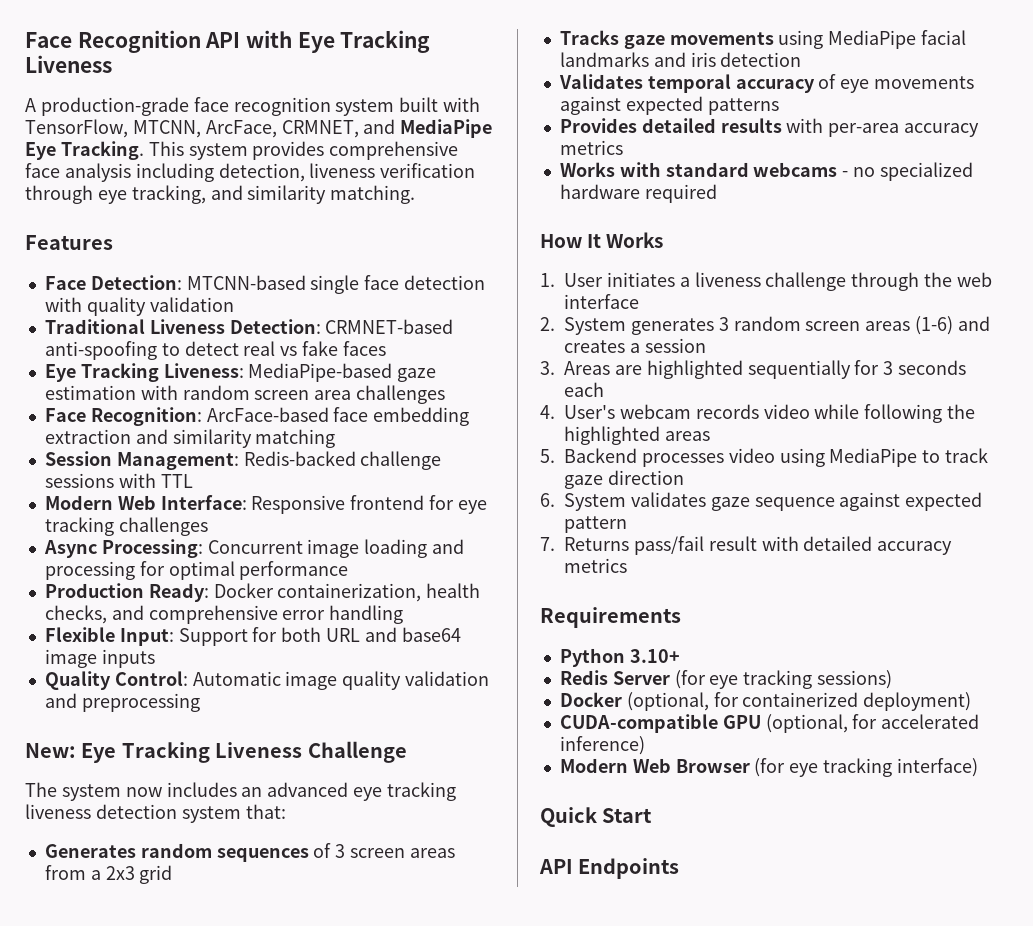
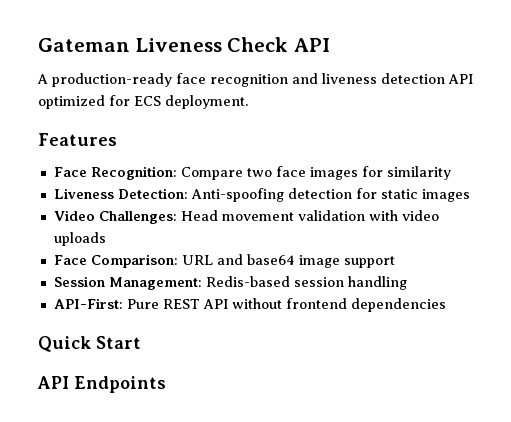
[25,30,431,53] [25,55,112,73] Face Recognition API with Eye Tracking Liveness -> [38,37,330,52] Gateman Liveness Check API
[40,97,189,116] production-grade -> [52,73,172,87] production-ready
[335,97,481,116] [25,119,493,138] [25,141,459,160] [25,163,476,182] [25,185,416,204] [25,235,113,250] [44,275,486,294] [44,297,234,316] [44,319,454,334] [44,341,386,360] [44,363,437,382] [44,385,446,404] [44,407,470,426] [44,429,336,448] [44,451,442,470] [44,473,193,488] [44,495,487,514] [44,517,208,536] [43,539,465,558] [44,561,349,580] [44,583,481,602] [44,605,404,624] [44,627,461,646] [44,649,155,668] [44,671,490,690] [44,693,200,712] [25,741,407,763] [25,782,457,801] [25,804,286,823] [44,843,455,862] [44,865,173,884] [559,30,967,49] [559,52,802,67] [558,74,975,93] [559,96,779,115] [559,118,980,137] [559,140,623,155] [559,162,973,181] [559,184,717,203] [540,232,664,248] [540,272,993,291] [564,294,639,309] [540,316,991,335] [564,338,706,353] [540,360,967,379] [564,382,604,397] [540,404,976,423] [564,426,710,445] [540,448,989,467] [564,470,684,489] [540,492,983,511] [564,516,627,533] [540,536,953,555] [564,558,627,573] [540,607,681,628] [559,648,680,667] [559,670,893,689] [559,692,972,711] [559,714,980,733] [559,736,645,755] [559,758,978,777] system built with TensorFlow, MTCNN, ArcFace, CRMNET, and MediaPipe Eye Tracking. This system provides comprehensive face analysis including detection, liveness verification through eye tracking, and similarity matching. // Features // Face Detection: MTCNN-based single face detection with quality validation // Traditional Liveness Detection: CRMNET-based anti-spoofing to detect real vs fake faces // Eye Tracking Liveness: MediaPipe-based gaze estimation with random screen area challenges // Face Recognition: ArcFace-based face embedding extraction and similarity matching // Session Management: Redis-backed challenge sessions with TTL // Modern Web Interface: Responsive frontend for eye tracking challenges // Async Processing: Concurrent image loading and processing for optimal performance // Production Ready: Docker containerization, health checks, and comprehensive error handling // Flexible Input: Support for both URL and base64 image inputs // Quality Control: Automatic image quality validation and preprocessing // New: Eye Tracking Liveness Challenge // The system now includes an advanced eye tracking liveness detection system that: // Generates random sequences of 3 screen areas from a 2x3 grid // Tracks gaze movements using MediaPipe facial landmarks and iris detection // Validates temporal accuracy of eye movements against expected patterns // Provides detailed results with per-area accuracy metrics // Works with standard webcams - no specialized hardware required // How It Works // 1. User initiates a liveness challenge through the web interface // 2. System generates 3 random screen areas (1-6) and creates a session // 3. Areas are highlighted sequentially for 3 seconds each // 4. User's webcam records video while following the highlighted areas // 5. Backend processes video using MediaPipe to track gaze direction // 6. System validates gaze sequence against expected pattern // 7. Returns pass/fail result with detailed accuracy metrics // Requirements // Python 3.10+ // Redis Server (for eye tracking sessions) // Docker (optional, for containerized deployment) // CUDA-compatible GPU (optional, for accelerated inference) // Modern Web Browser (for eye tracking interface) -> [292,73,473,84] [38,95,248,109] [38,133,117,146] [53,166,451,180] [53,188,470,202] [53,210,439,224] [53,232,106,246] [53,254,395,268] [53,276,407,290] [53,298,446,312] and liveness detection API optimized for ECS deployment. // Features // Face Recognition: Compare two face images for similarity // Liveness Detection: Anti-spoofing detection for static images // Video Challenges: Head movement validation with video uploads // Face Comparison: URL and base64 image support // Session Management: Redis-based session handling // API-First: Pure REST API without frontend dependencies

